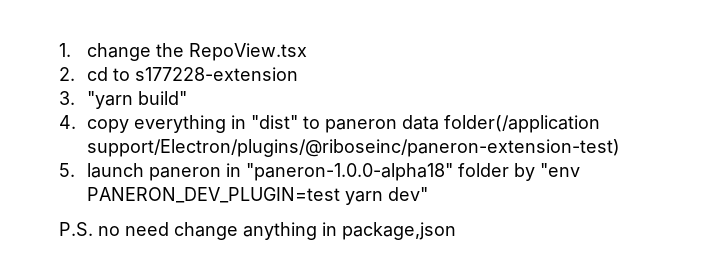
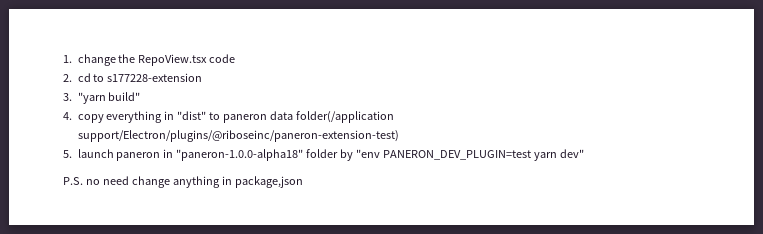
(307, 52) none -> [209,54,236,63] code

